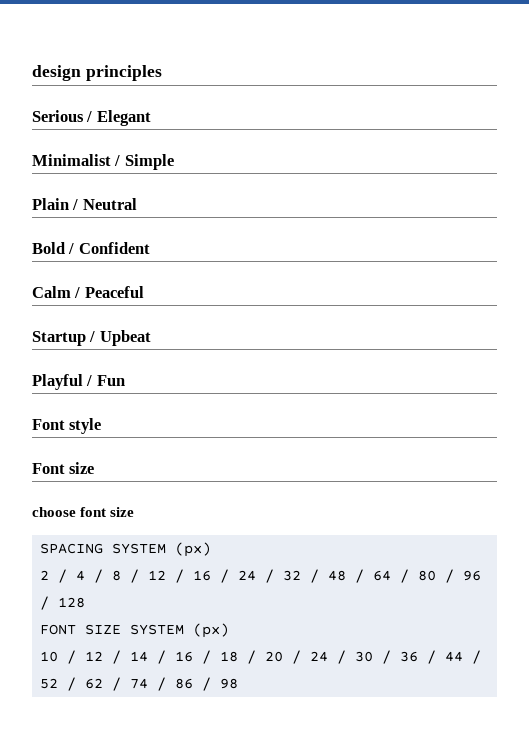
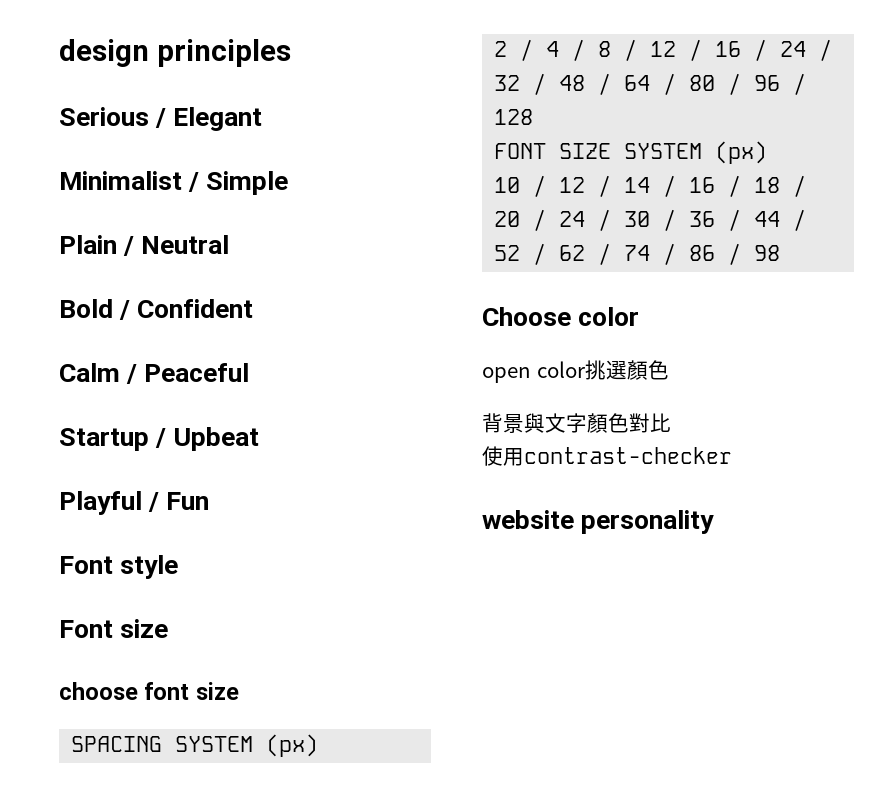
(239, 683) none -> [482,307,640,326] [482,360,669,383] [482,413,671,433] [482,446,732,466] [482,510,715,534] // Choose color // open color挑選顏色 // 背景與文字顏色對比 // 使用contrast-checker // website personality

